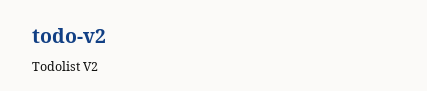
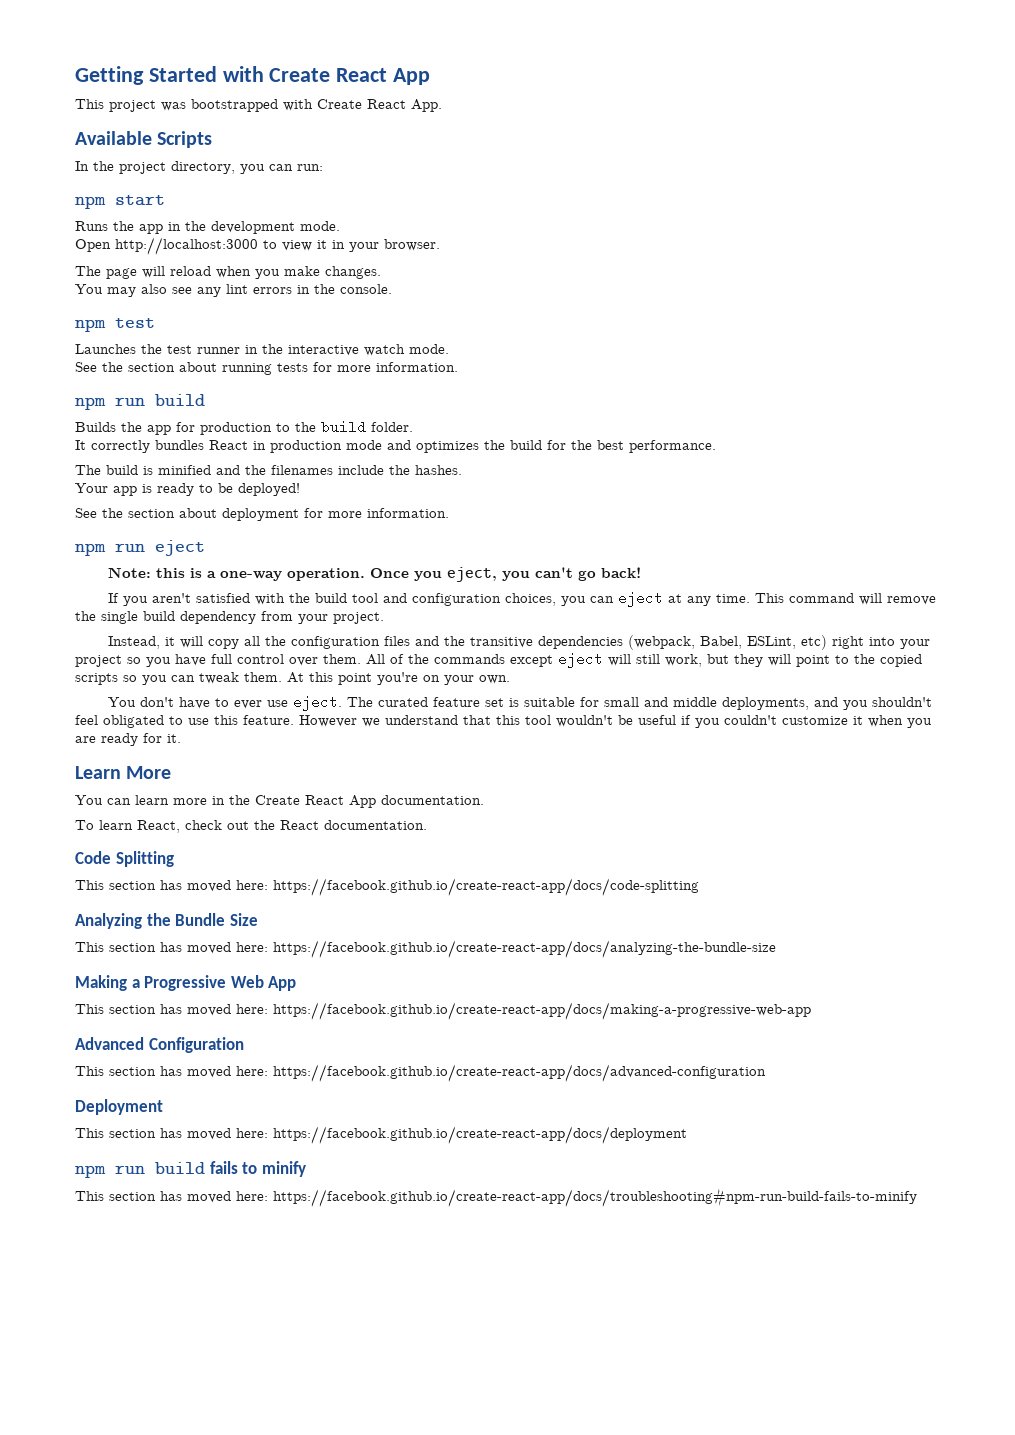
[32,28,106,43] [32,61,99,71] todo-v2 // Todolist V2 -> [75,66,431,85] [75,99,442,112] [75,131,213,148] [75,161,323,174] [75,195,165,209] [75,221,340,234] [75,237,440,255] [75,266,381,279] [75,284,392,297] [75,318,155,332] [75,344,449,356] [75,362,458,375] [75,394,205,410] [75,420,413,435] [75,440,716,453] [75,465,462,475] [75,483,300,496] [75,508,449,521] [75,540,205,556] [108,567,642,582] [108,591,937,607] [75,611,384,624] [108,635,931,650] [75,652,922,668] [75,672,510,685] [108,695,933,711] [75,715,932,728] [75,733,181,746] [75,766,172,779] [75,795,484,808] [75,820,427,833] [75,851,174,867] [75,878,699,896] [75,913,258,929] [75,940,776,958] [75,975,297,991] [75,1002,811,1020] [75,1037,244,1053] [75,1064,766,1082] [75,1099,163,1115] [75,1126,687,1144] [75,1161,306,1178] [75,1188,917,1207] Getting Started with Create React App // This project was bootstrapped with Create React App. // Available Scripts // In the project directory, you can run: // npm start // Runs the app in the development mode. // Open http://localhost:3000 to view it in your browser. // The page will reload when you make changes. // You may also see any lint errors in the console. // npm test // Launches the test runner in the interactive watch mode. // See the section about running tests for more information. // npm run build // Builds the app for production to the build folder. // It correctly bundles React in production mode and optimizes the build for the best performance. // The build is minified and the filenames include the hashes. // Your app is ready to be deployed! // See the section about deployment for more information. // npm run eject // Note: this is a one-way operation. Once you eject, you can't go back! // If you aren't satisfied with the build tool and configuration choices, you can eject at any time. This command will remove the single build dependency from your project. // Instead, it will copy all the configuration files and the transitive dependencies (webpack, Babel, ESLint, etc) right into your project so you have full control over them. All of the commands except eject will still work, but they will point to the copied scripts so you can tweak them. At this point you're on your own. // You don't have to ever use eject. The curated feature set is suitable for small and middle deployments, and you shouldn't feel obligated to use this feature. However we understand that this tool wouldn't be useful if you couldn't customize it when you are ready for it. // Learn More // You can learn more in the Create React App documentation. // To learn React, check out the React documentation. // Code Splitting // This section has moved here: https://facebook.github.io/create-react-app/docs/code-splitting // Analyzing the Bundle Size // This section has moved here: https://facebook.github.io/create-react-app/docs/analyzing-the-bundle-size // Making a Progressive Web App // This section has moved here: https://facebook.github.io/create-react-app/docs/making-a-progressive-web-app // Advanced Configuration // This section has moved here: https://facebook.github.io/create-react-app/docs/advanced-configuration // Deployment // This section has moved here: https://facebook.github.io/create-react-app/docs/deployment // npm run build fails to minify // This section has moved here: https://facebook.github.io/create-react-app/docs/troubleshooting#npm-run-build-fails-to-minify

